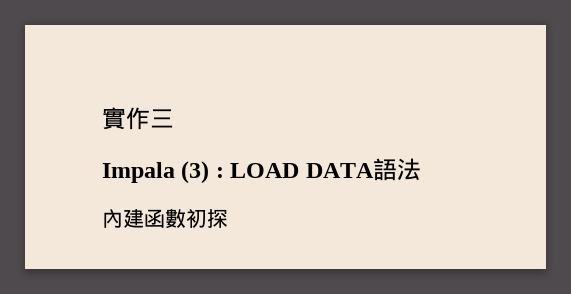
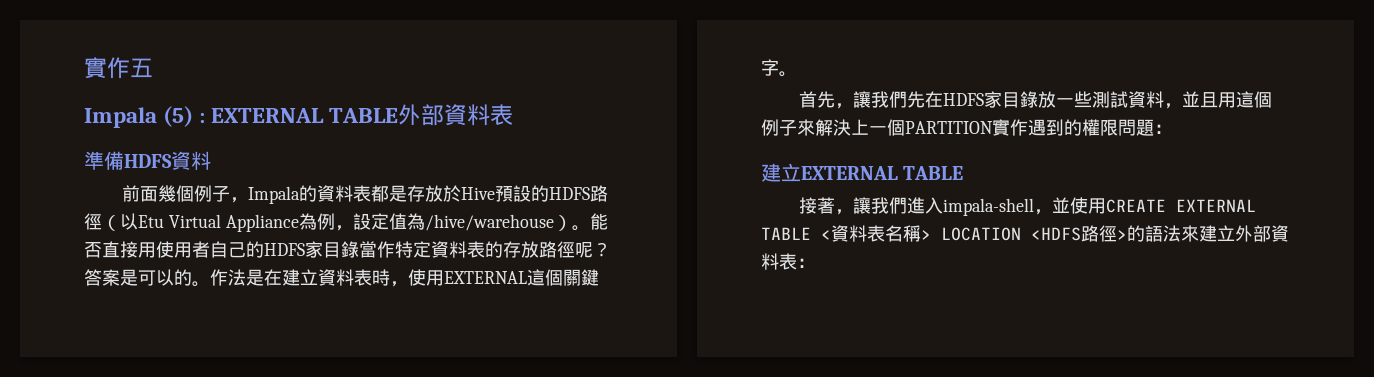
[102,107,174,130] [102,158,421,184] [102,209,228,229] 實作三 // Impala (3) : LOAD DATA語法 // 內建函數初探 -> [84,57,153,79] [84,104,514,128] [84,151,211,170] [122,185,609,204] [84,213,608,232] [84,241,611,258] [84,269,599,287] [761,59,797,77] [799,91,1273,109] [761,119,1172,136] [761,163,964,182] [799,197,1257,216] [761,225,1289,242] [761,253,815,270] 實作五 // Impala (5) : EXTERNAL TABLE外部資料表 // 準備HDFS資料 // 前面幾個例子，Impala的資料表都是存放於Hive預設的HDFS路徑（以Etu Virtual Appliance為例，設定值為/hive/warehouse）。能否直接用使用者自己的HDFS家目錄當作特定資料表的存放路徑呢？答案是可以的。作法是在建立資料表時，使用EXTERNAL這個關鍵字。 // 首先，讓我們先在HDFS家目錄放一些測試資料，並且用這個例子來解決上一個PARTITION實作遇到的權限問題： // 建立EXTERNAL TABLE // 接著，讓我們進入impala-shell，並使用CREATE EXTERNAL TABLE <資料表名稱> LOCATION <HDFS路徑>的語法來建立外部資料表：

